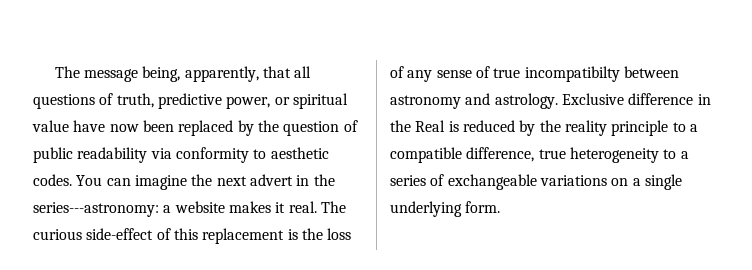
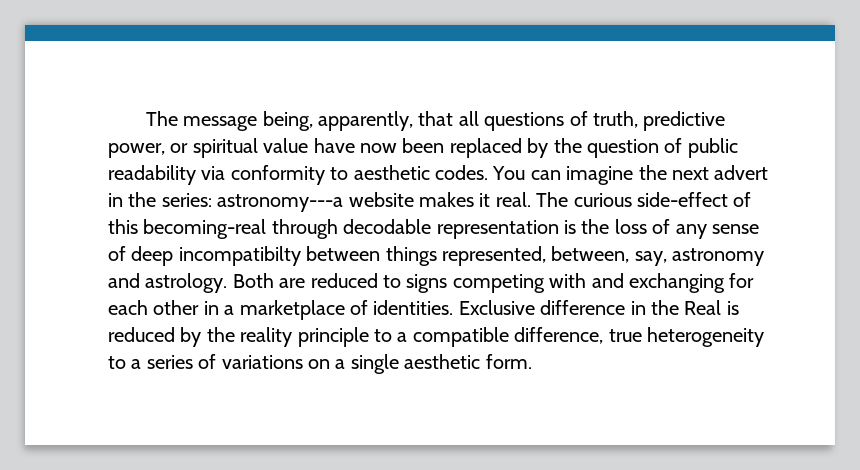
[33,202,172,217] series---astronomy: a -> [161,193,344,212] series: astronomy---a
[202,228,285,244] replacement -> [143,219,559,239] becoming-real through decodable representation
[493,68,521,78] true -> [131,246,174,266] deep
[390,93,558,109] astronomy and astrology. -> [385,246,765,266] [108,273,755,293] [108,300,454,320] things represented, between, say, astronomy and astrology. Both are reduced to signs competing with and exchanging for each other in a marketplace of identities.
[447,174,537,190] exchangeable -> (217, 361) none
[390,201,462,217] underlying -> [404,354,481,369] aesthetic

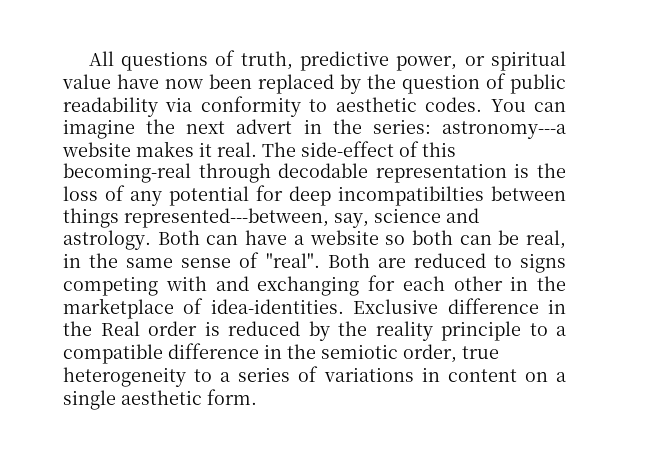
[145,111,479,131] The message being, apparently, that all -> [88,51,114,66] All
[573,193,632,207] curious -> (296, 149) none
[711,224,759,234] [108,246,765,266] [108,273,228,293] sense of deep incompatibilty between things represented, between, say, astronomy and astrology. -> [169,185,566,206] [63,208,479,228] [63,230,566,250] [63,252,320,268] potential for deep incompatibilties between things represented---between, say, science and astrology. Both can have a website so both can be real, in the same sense of "real".
[224,305,235,315] a -> [537,276,566,291] the
[373,300,454,315] identities. -> [210,299,344,314] idea-identities.
(722, 307) none -> [148,321,197,336] order
[514,327,604,344] difference, -> [168,343,457,363] difference in the semiotic order,
(303, 362) none -> [421,367,517,382] in content

